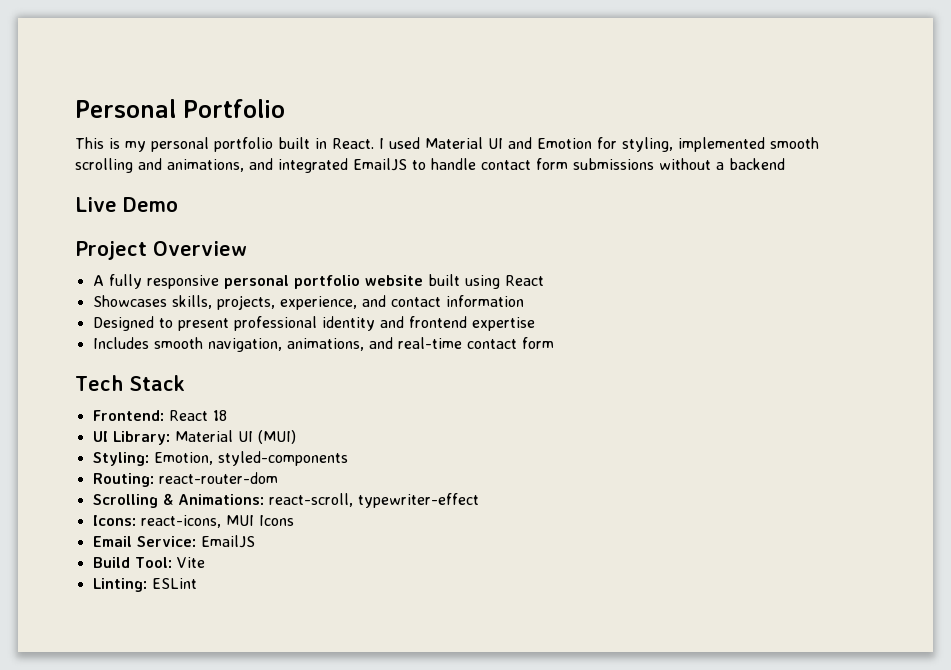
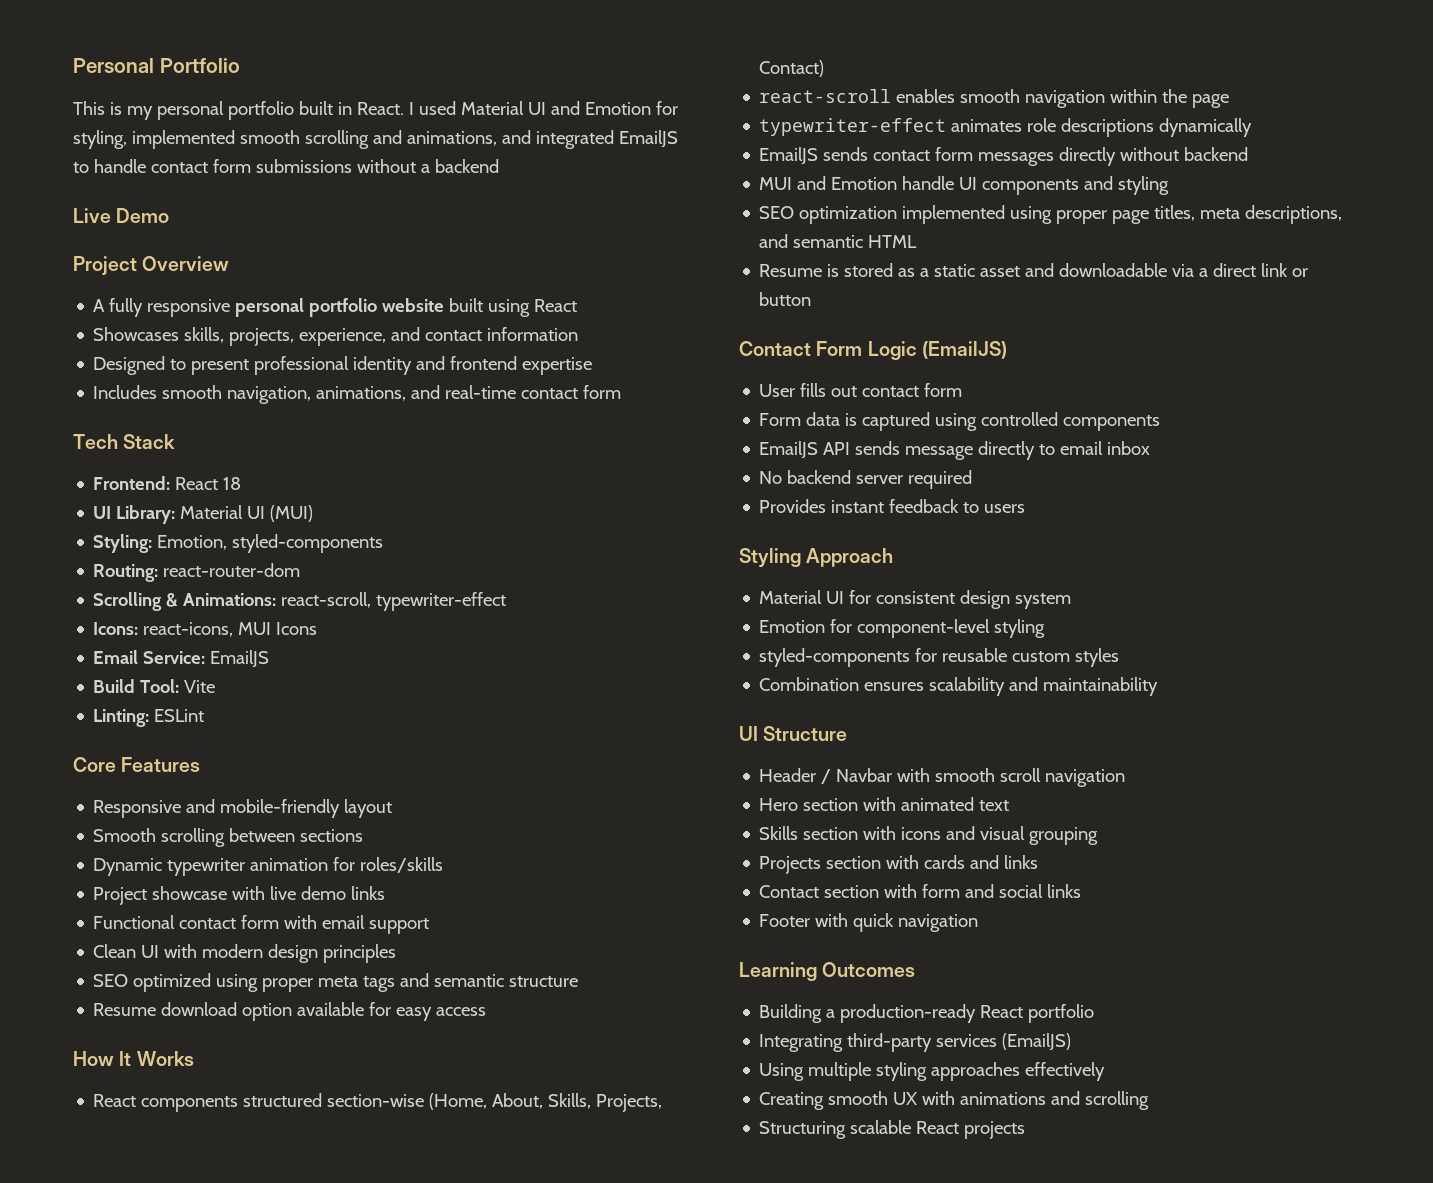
(197, 583) none -> [73,757,201,772] [93,799,393,818] [93,828,364,847] [93,857,444,876] [93,886,386,905] [93,915,430,934] [93,944,397,963] [93,973,579,992] [93,1002,487,1021] [73,1051,194,1066] [93,1093,663,1112] [759,60,825,77] [759,89,1230,108] [759,118,1253,137] [759,147,1249,166] [759,176,1170,195] [759,205,1343,224] [759,234,918,248] [759,263,1309,277] [759,292,812,306] [739,341,1007,360] [759,383,963,397] [759,412,1161,431] [759,441,1151,460] [759,470,973,489] [759,499,1026,513] [739,548,894,567] [759,590,1072,609] [759,619,1046,638] [759,648,1120,667] [759,677,1159,696] [739,726,848,741] [759,768,1126,787] [759,797,1010,811] [759,826,1099,845] [759,855,1039,874] [759,884,1082,898] [759,913,979,932] [739,962,916,981] [759,1004,1095,1023] [759,1033,1072,1052] [759,1062,1106,1081] [759,1091,1150,1110] [759,1120,1026,1139] // Core Features // Responsive and mobile-friendly layout // Smooth scrolling between sections // Dynamic typewriter animation for roles/skills // Project showcase with live demo links // Functional contact form with email support // Clean UI with modern design principles // SEO optimized using proper meta tags and semantic structure // Resume download option available for easy access // How It Works // React components structured section-wise (Home, About, Skills, Projects, Contact) // react-scroll enables smooth navigation within the page // typewriter-effect animates role descriptions dynamically // EmailJS sends contact form messages directly without backend // MUI and Emotion handle UI components and styling // SEO optimization implemented using proper page titles, meta descriptions, and semantic HTML // Resume is stored as a static asset and downloadable via a direct link or button // Contact Form Logic (EmailJS) // User fills out contact form // Form data is captured using controlled components // EmailJS API sends message directly to email inbox // No backend server required // Provides instant feedback to users // Styling Approach // Material UI for consistent design system // Emotion for component-level styling // styled-components for reusable custom styles // Combination ensures scalability and maintainability // UI Structure // Header / Navbar with smooth scroll navigation // Hero section with animated text // Skills section with icons and visual grouping // Projects section with cards and links // Contact section with form and social links // Footer with quick navigation // Learning Outcomes // Building a production-ready React portfolio // Integrating third-party services (EmailJS) // Using multiple styling approaches effectively // Creating smooth UX with animations and scrolling // Structuring scalable React projects

